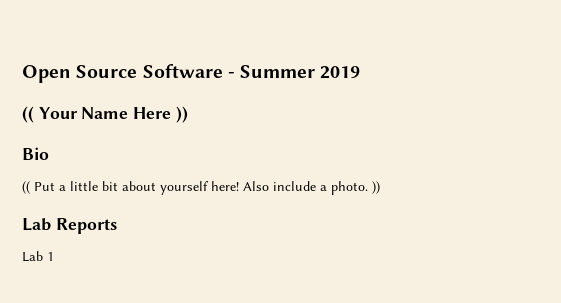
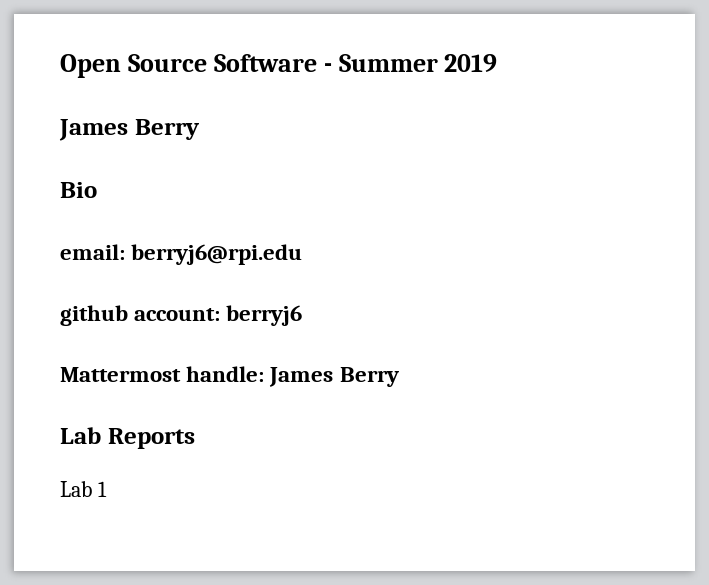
[22,106,188,123] [22,147,49,160] [22,181,380,195] (( Your Name Here )) // Bio // (( Put a little bit about yourself here! Also include a photo. )) -> [59,119,200,141] [60,182,97,198] [60,244,303,265] [60,305,303,326] [60,366,399,387] James Berry // Bio // email: berryj6@rpi.edu // github account: berryj6 // Mattermost handle: James Berry

